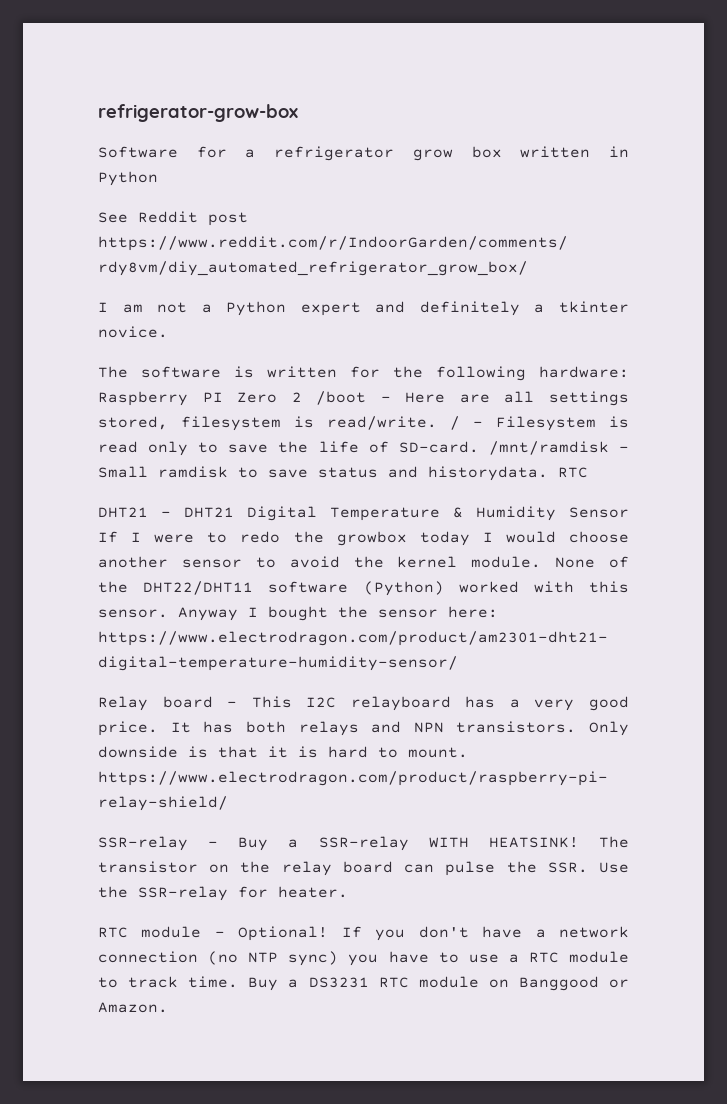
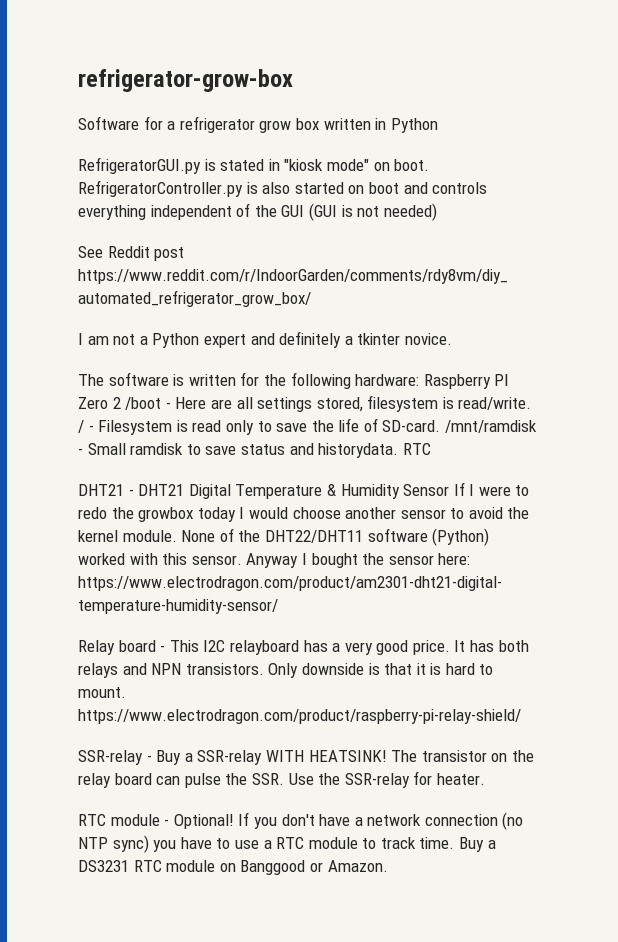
(158, 178) none -> [78,157,430,174] [78,180,488,197] [78,203,437,221] // RefrigeratorGUI.py is stated in "kiosk mode" on boot. RefrigeratorController.py is also started on boot and controls everything independent of the GUI (GUI is not needed)

